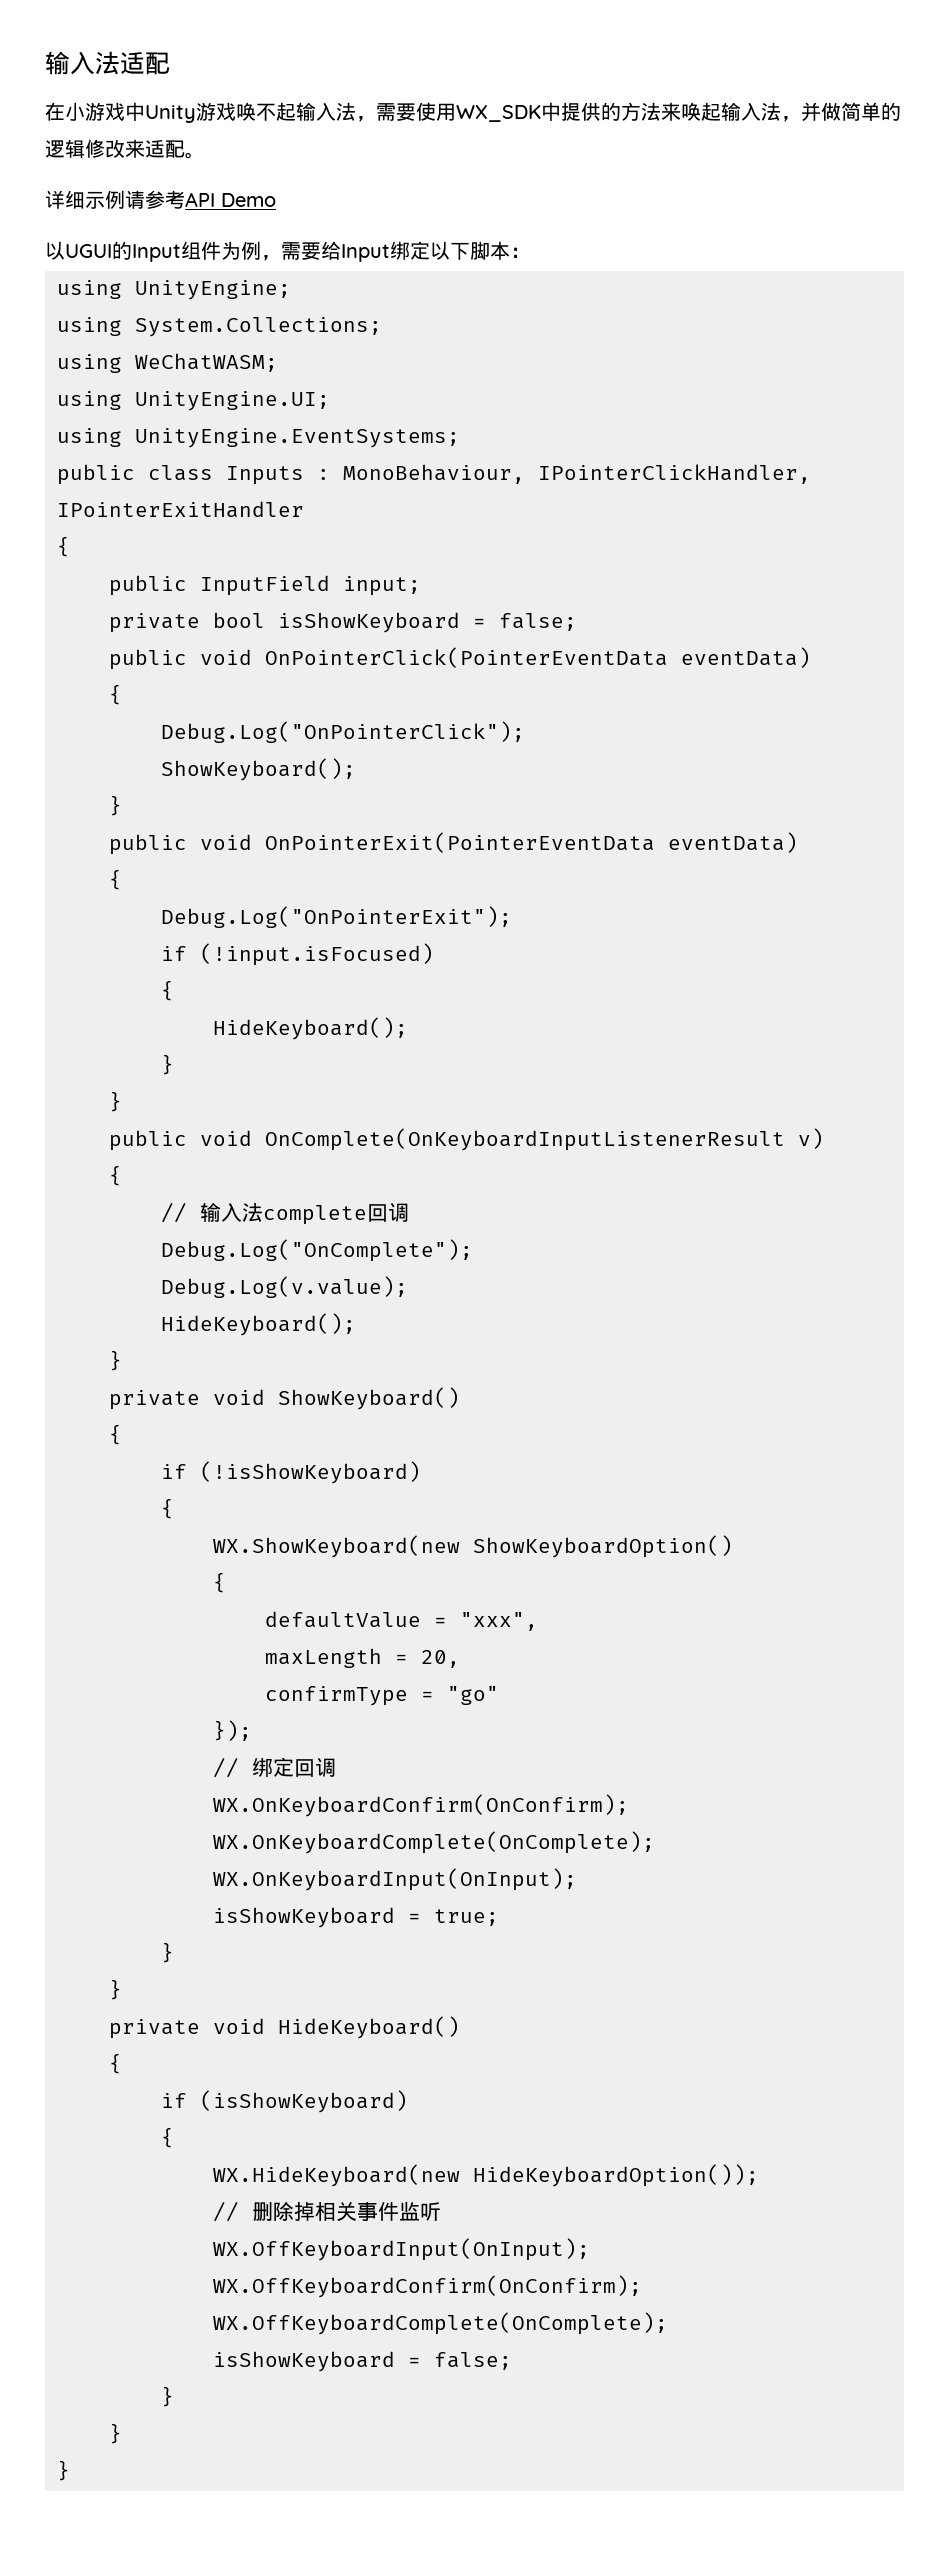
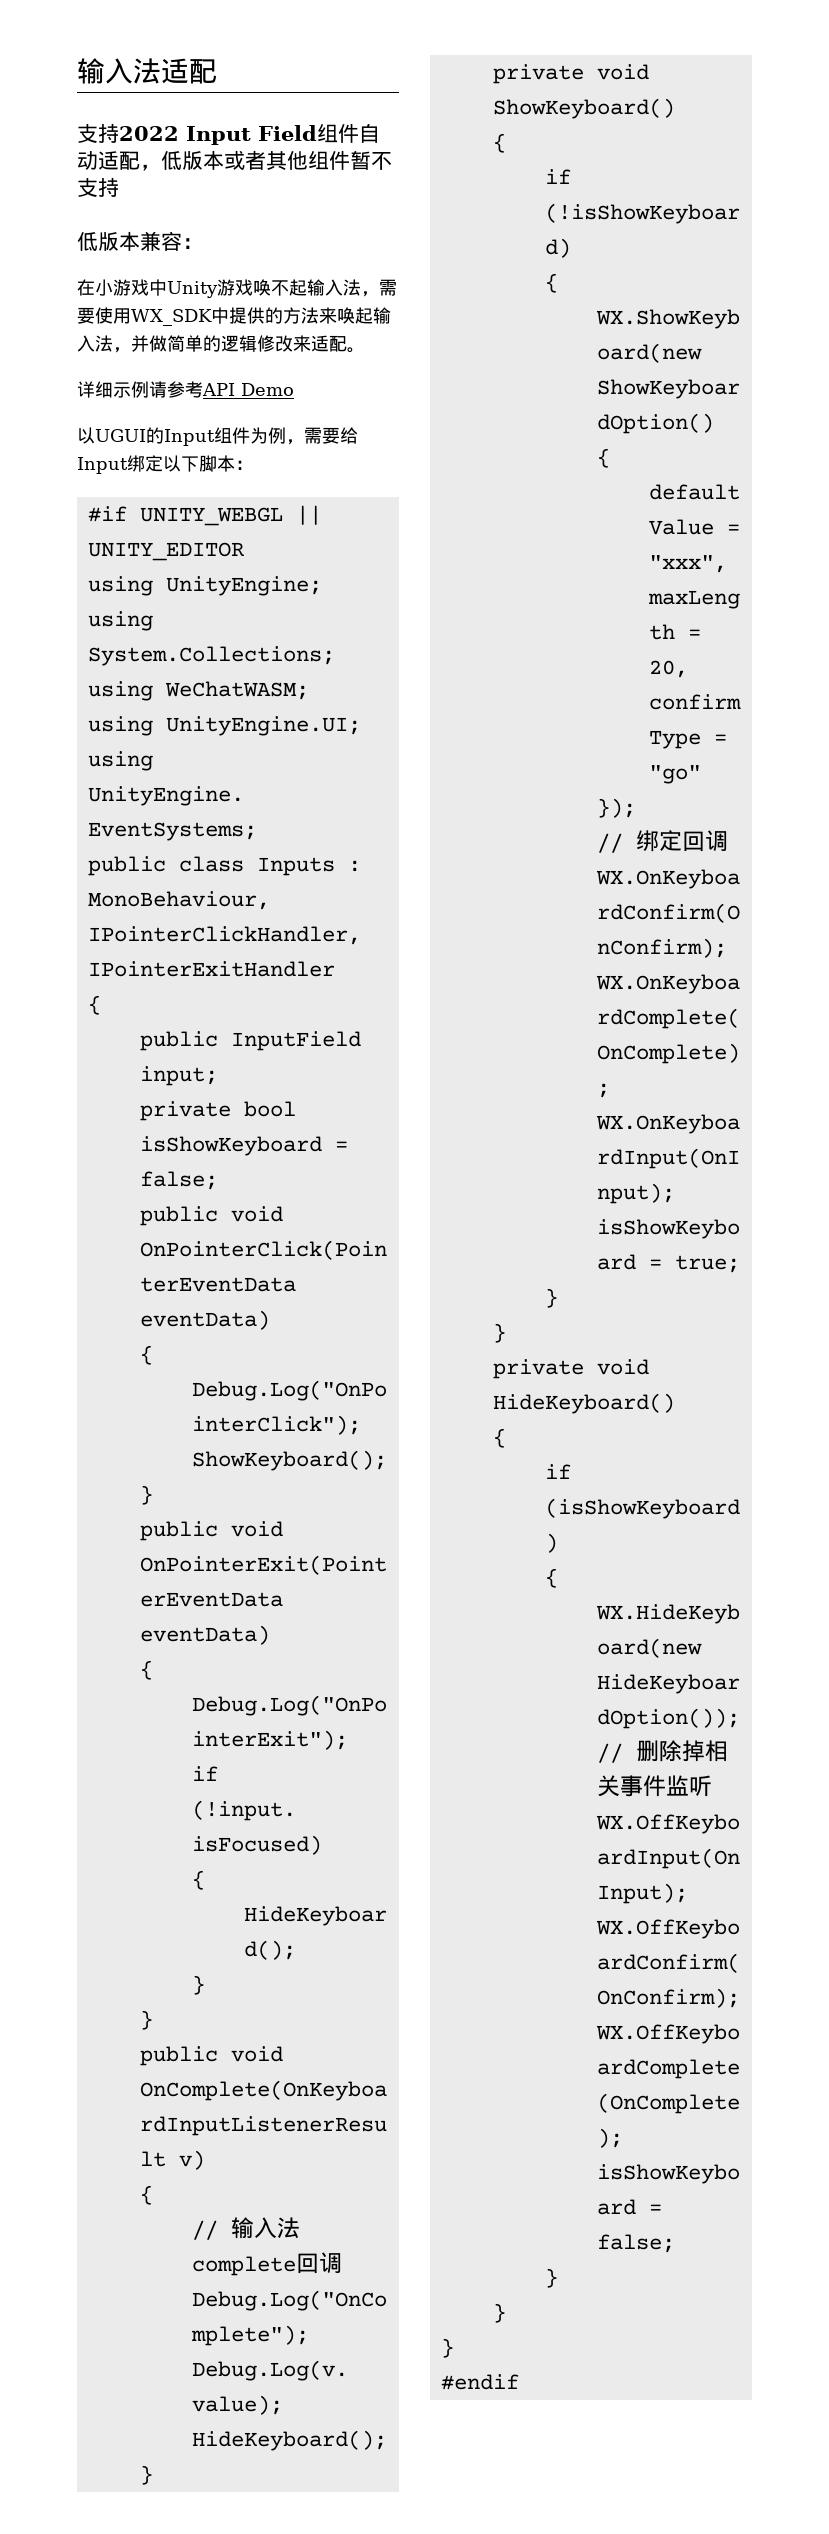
(170, 63) none -> [77,123,380,145] [77,150,392,171] [77,177,119,197] [77,231,203,251] // 支持2022 Input Field组件自动适配，低版本或者其他组件暂不支持 // 低版本兼容：
(530, 252) none -> [87,505,322,526] [87,542,245,561] // #if UNITY_WEBGL || UNITY_EDITOR
(70, 2470) none -> [440,2374,519,2390] // #endif

